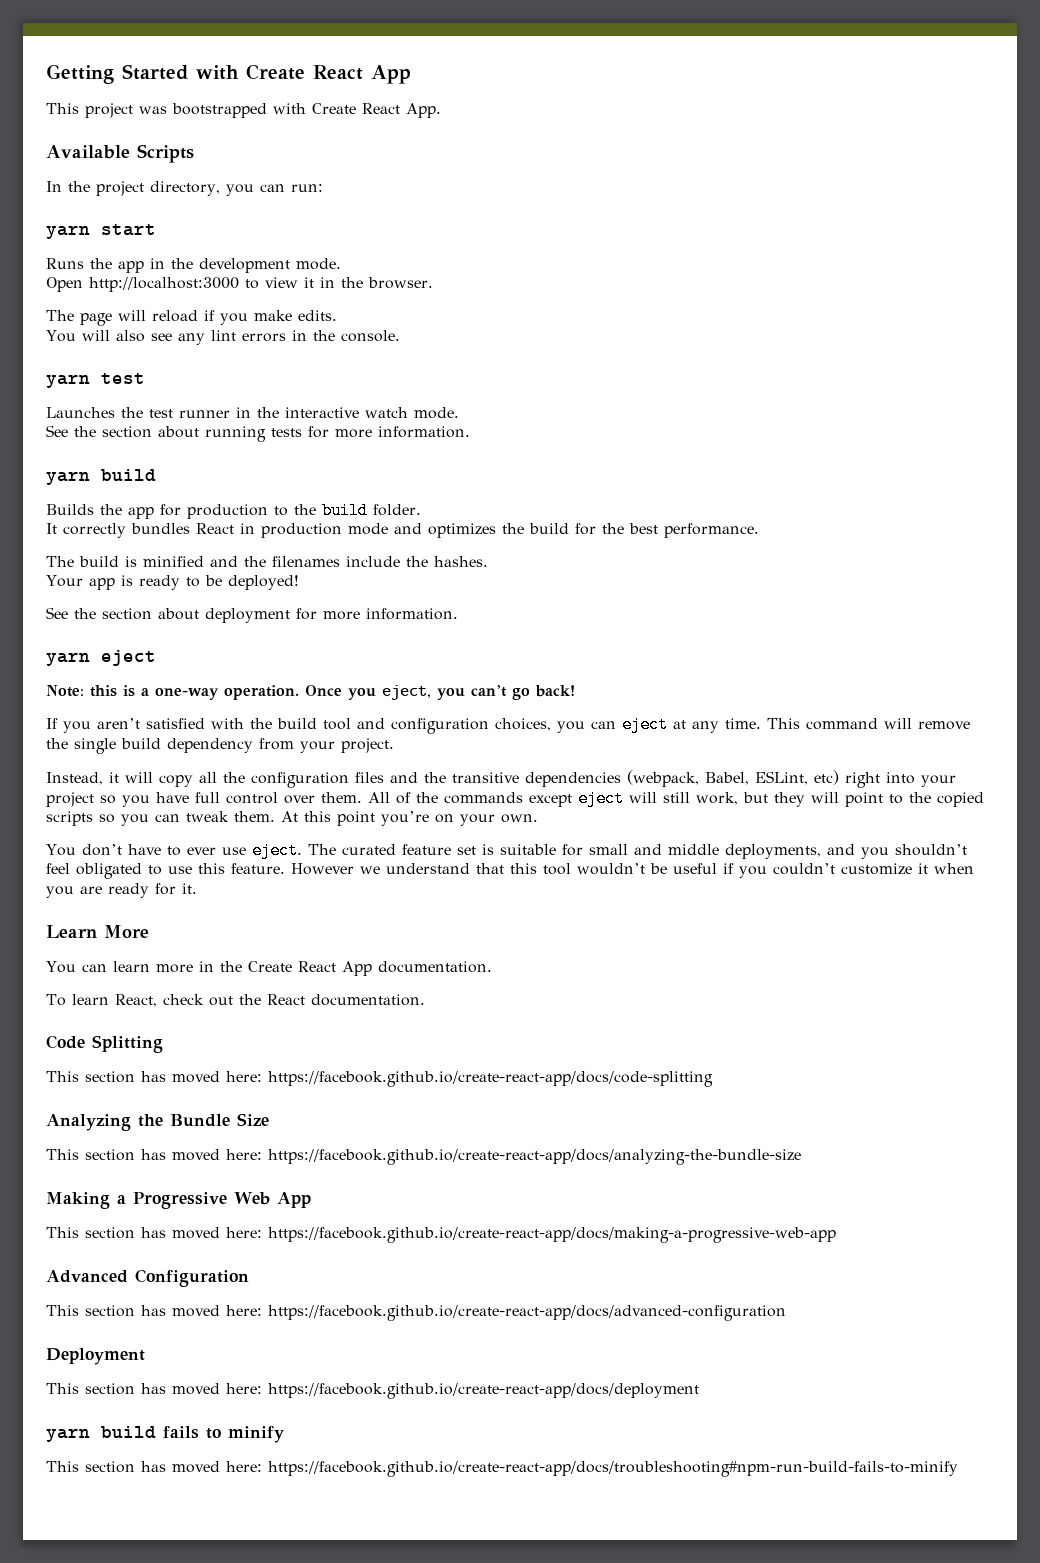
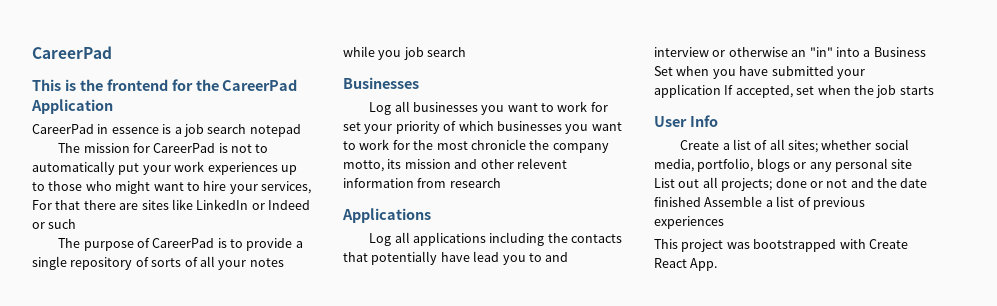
[46,64,411,84] Getting Started with Create React App -> [32,46,112,59] [32,79,298,91] [31,99,113,114] [32,124,301,137] [58,143,269,153] [32,161,297,175] [32,181,311,194] [32,199,310,210] [32,219,77,229] [58,238,303,251] [32,256,284,270] [343,46,467,60] [343,77,419,89] [369,101,608,115] [343,121,622,134] [343,139,609,153] [343,158,567,172] [343,178,501,188] [342,208,431,223] [369,232,623,246] [343,251,569,265] [654,47,926,57] [654,66,865,79] [654,84,934,98] [654,115,718,127] [680,139,909,153] [654,158,913,172] [654,177,928,191] [654,196,865,210] [654,216,724,229] CareerPad // This is the frontend for the CareerPad Application // CareerPad in essence is a job search notepad // The mission for CareerPad is not to automatically put your work experiences up to those who might want to hire your services, For that there are sites like LinkedIn or Indeed or such // The purpose of CareerPad is to provide a single repository of sorts of all your notes while you job search // Businesses // Log all businesses you want to work for set your priority of which businesses you want to work for the most chronicle the company motto, its mission and other relevent information from research // Applications // Log all applications including the contacts that potentially have lead you to and interview or otherwise an "in" into a Business Set when you have submitted your application If accepted, set when the job starts // User Info // Create a list of all sites; whether social media, portfolio, blogs or any personal site List out all projects; done or not and the date finished Assemble a list of previous experiences
[46,144,194,163] [46,181,323,196] [46,224,156,239] [46,258,341,273] [46,277,433,292] [46,310,337,326] [46,330,400,345] [46,373,145,388] [46,407,459,419] [46,425,470,442] [46,469,156,485] [46,502,421,519] [46,523,759,538] [46,556,488,567] [46,575,299,590] [46,607,458,623] [46,650,156,666] [46,685,575,700] [46,716,970,734] [46,738,394,754] [46,770,956,788] [46,790,984,807] [46,811,538,826] [46,842,967,859] [46,863,974,879] [46,883,197,898] [46,925,149,938] [46,961,492,976] [46,994,425,1007] [46,1035,163,1053] [46,1071,713,1087] [46,1113,269,1131] [46,1149,801,1165] [46,1192,311,1209] [46,1227,836,1243] [46,1269,249,1287] [46,1305,786,1321] [46,1348,145,1365] [46,1383,699,1399] [46,1426,284,1443] [46,1461,958,1477] // Available Scripts // In the project directory, you can run: // yarn start // Runs the app in the development mode. // Open http://localhost:3000 to view it in the browser. // The page will reload if you make edits. // You will also see any lint errors in the console. // yarn test // Launches the test runner in the interactive watch mode. // See the section about running tests for more information. // yarn build // Builds the app for production to the build folder. // It correctly bundles React in production mode and optimizes the build for the best performance. // The build is minified and the filenames include the hashes. // Your app is ready to be deployed! // See the section about deployment for more information. // yarn eject // Note: this is a one-way operation. Once you eject, you can’t go back! // If you aren’t satisfied with the build tool and configuration choices, you can eject at any time. This command will remove the single build dependency from your project. // Instead, it will copy all the configuration files and the transitive dependencies (webpack, Babel, ESLint, etc) right into your project so you have full control over them. All of the commands except eject will still work, but they will point to the copied scripts so you can tweak them. At this point you’re on your own. // You don’t have to ever use eject. The curated feature set is suitable for small and middle deployments, and you shouldn’t feel obligated to use this feature. However we understand that this tool wouldn’t be useful if you couldn’t customize it when you are ready for it. // Learn More // You can learn more in the Create React App documentation. // To learn React, check out the React documentation. // Code Splitting // This section has moved here: https://facebook.github.io/create-react-app/docs/code-splitting // Analyzing the Bundle Size // This section has moved here: https://facebook.github.io/create-react-app/docs/analyzing-the-bundle-size // Making a Progressive Web App // This section has moved here: https://facebook.github.io/create-react-app/docs/making-a-progressive-web-app // Advanced Configuration // This section has moved here: https://facebook.github.io/create-react-app/docs/advanced-configuration // Deployment // This section has moved here: https://facebook.github.io/create-react-app/docs/deployment // yarn build fails to minify // This section has moved here: https://facebook.github.io/create-react-app/docs/troubleshooting#npm-run-build-fails-to-minify -> (718, 264) none

